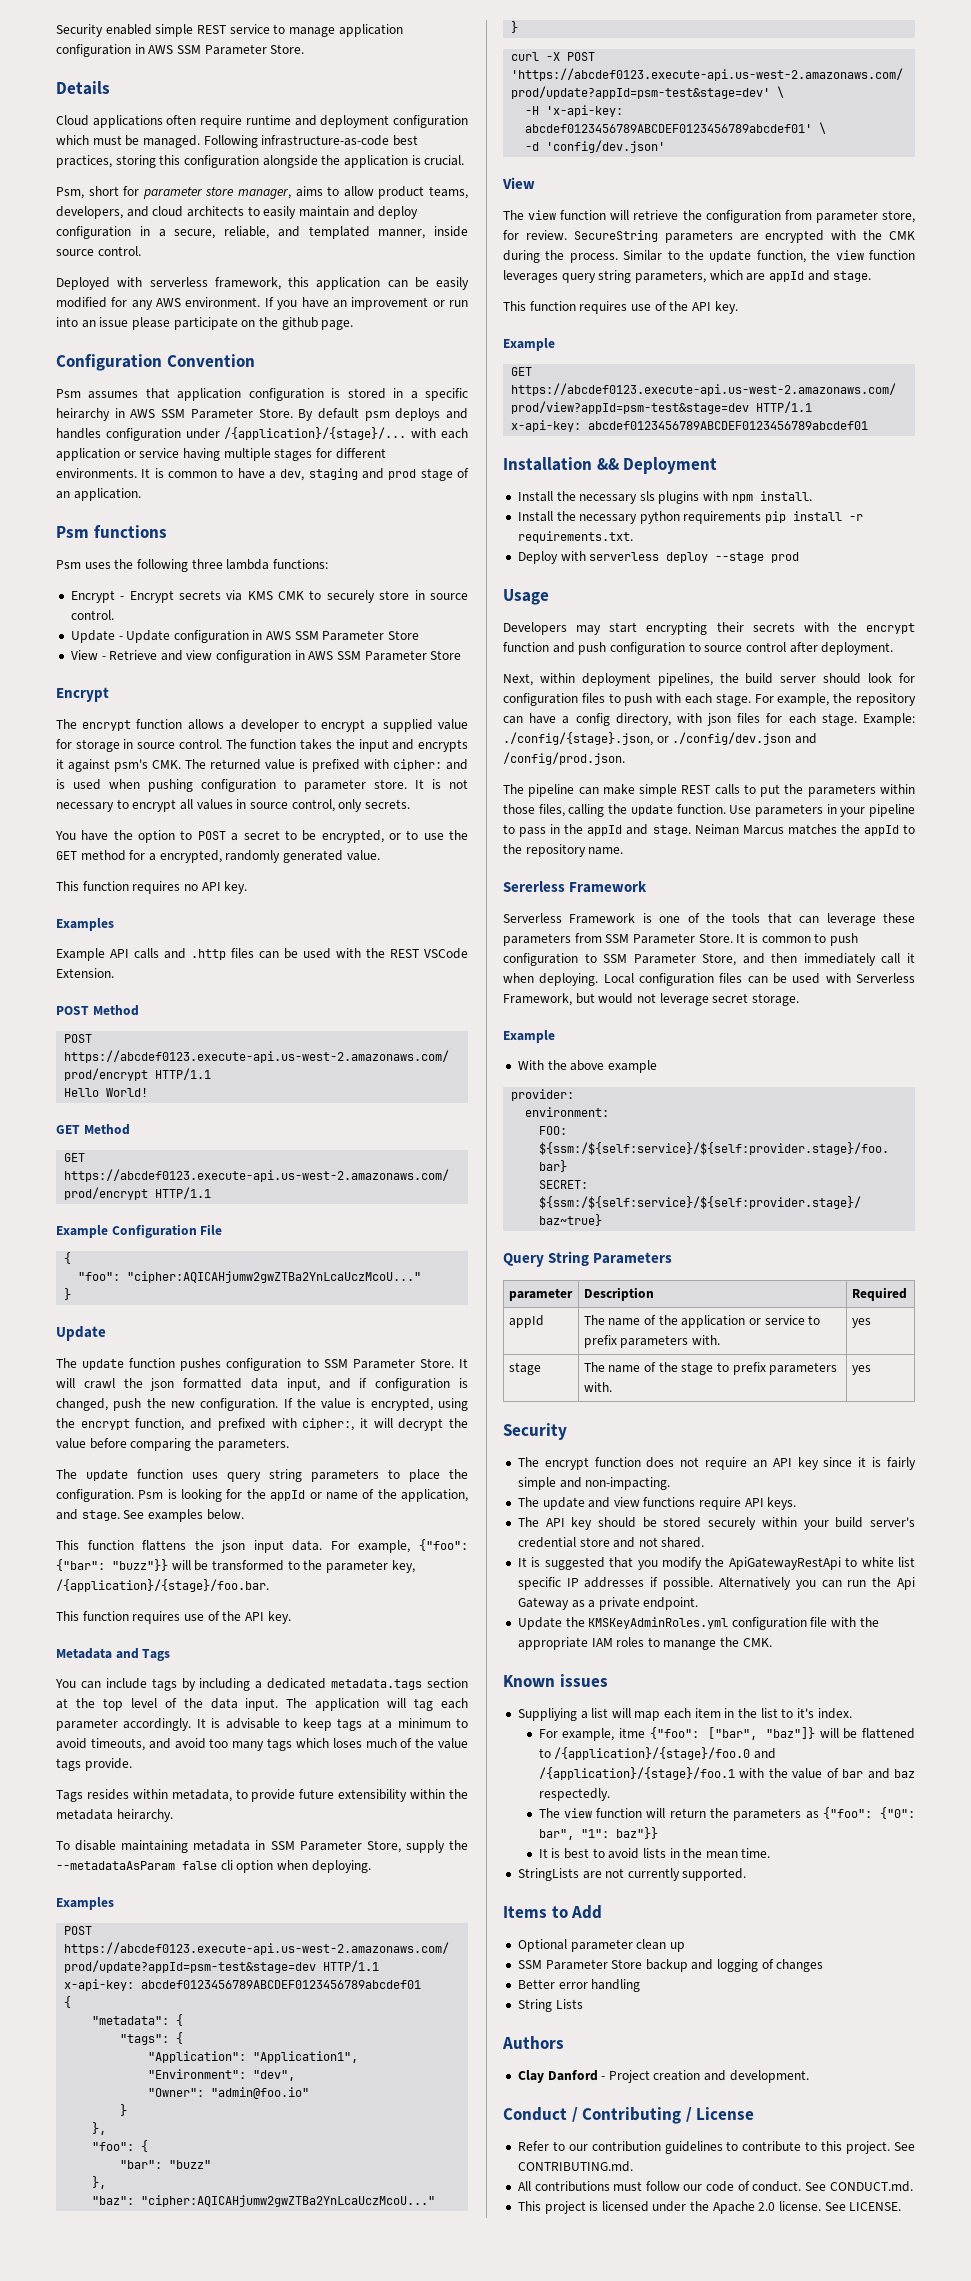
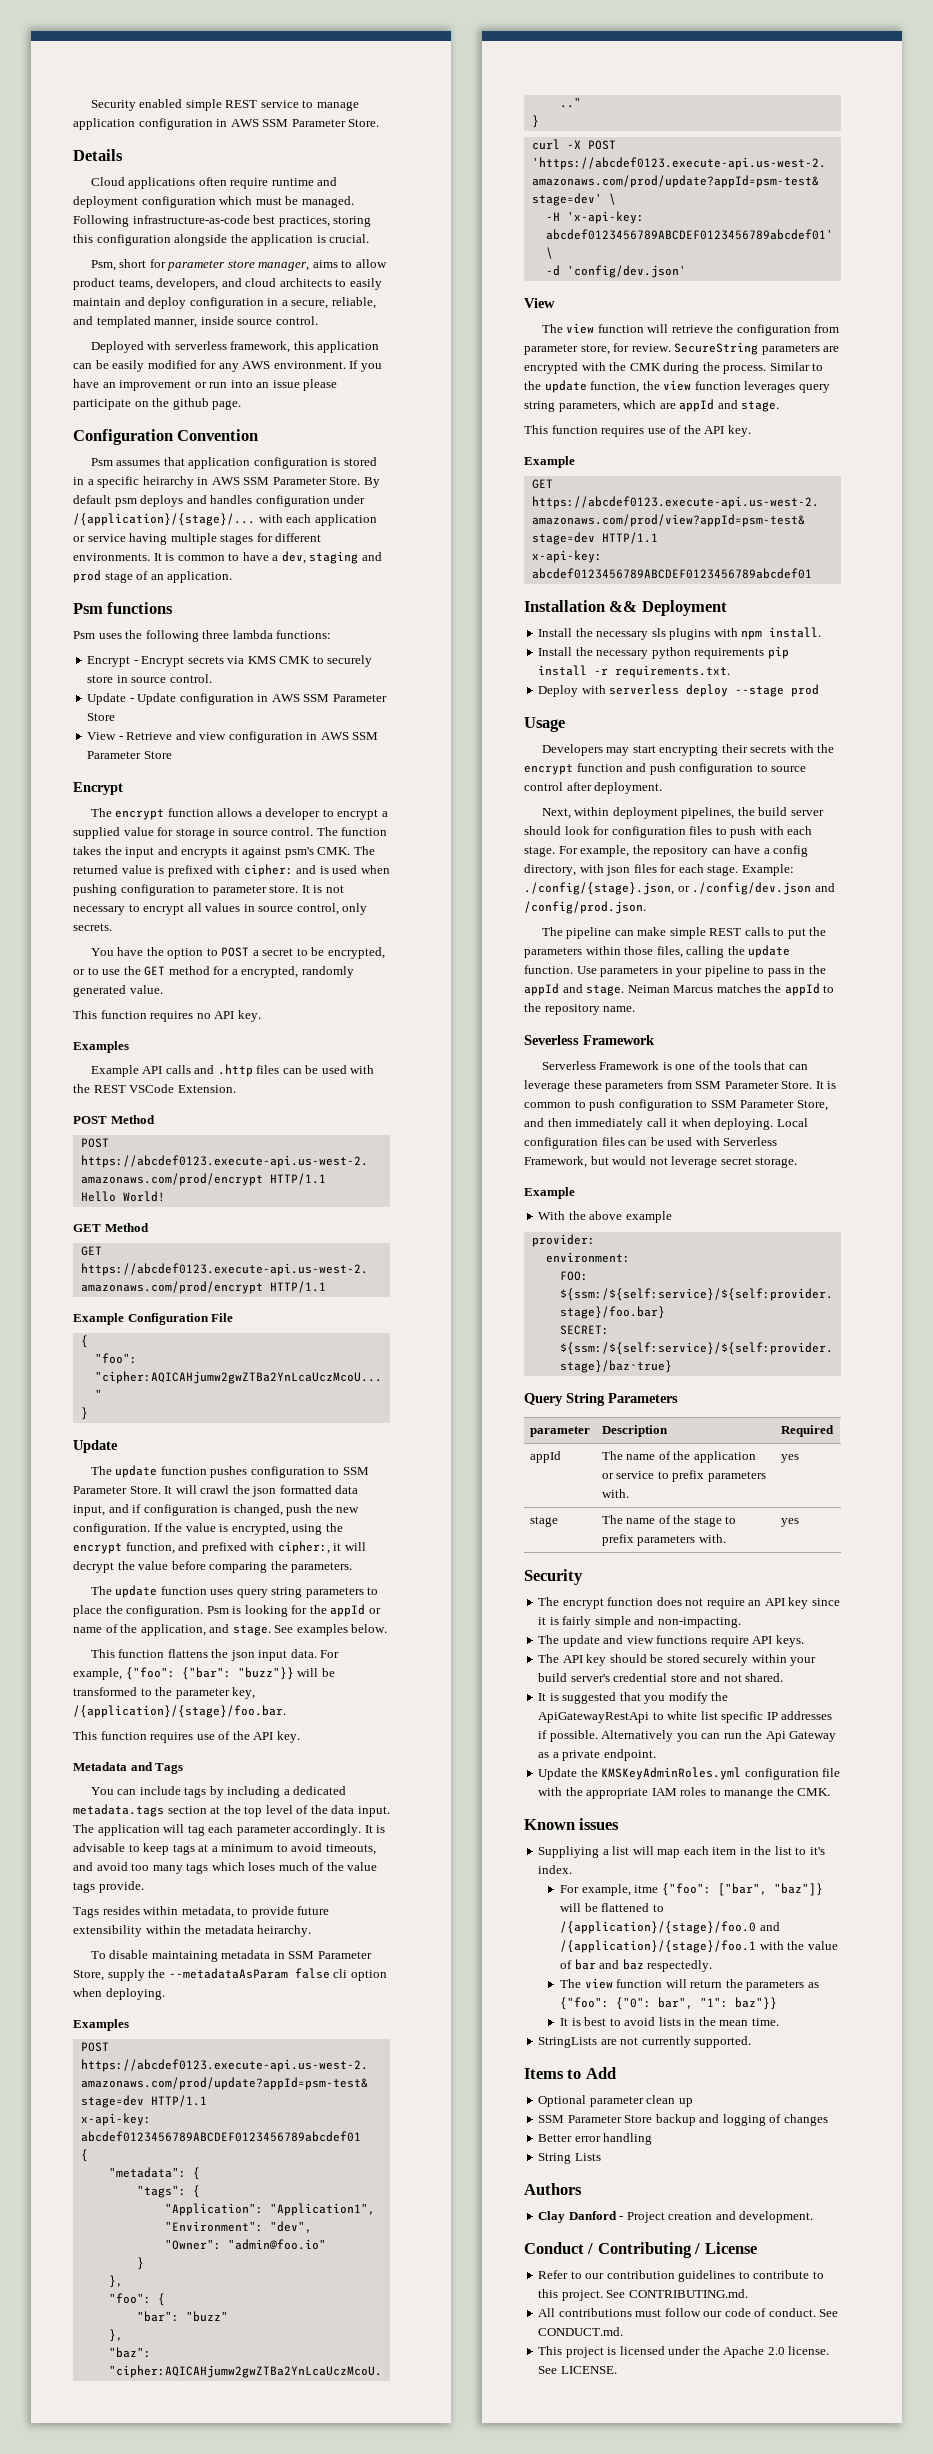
[503,881,565,892] Sererless -> [524,1035,579,1045] Severless

